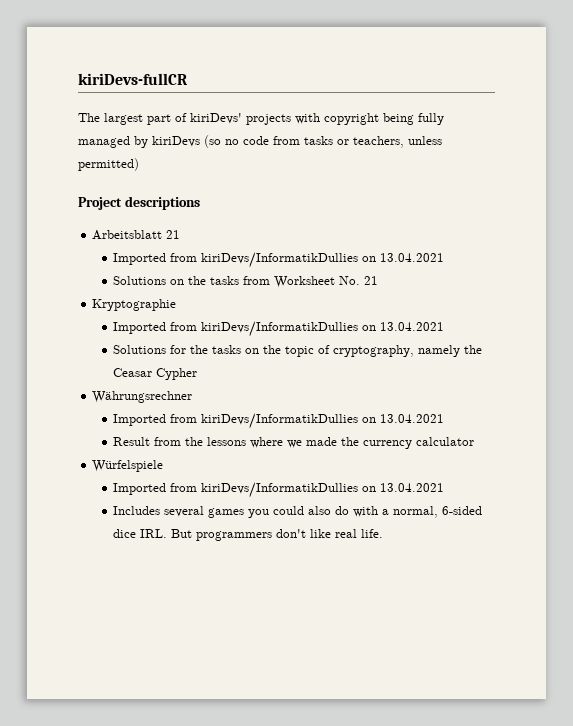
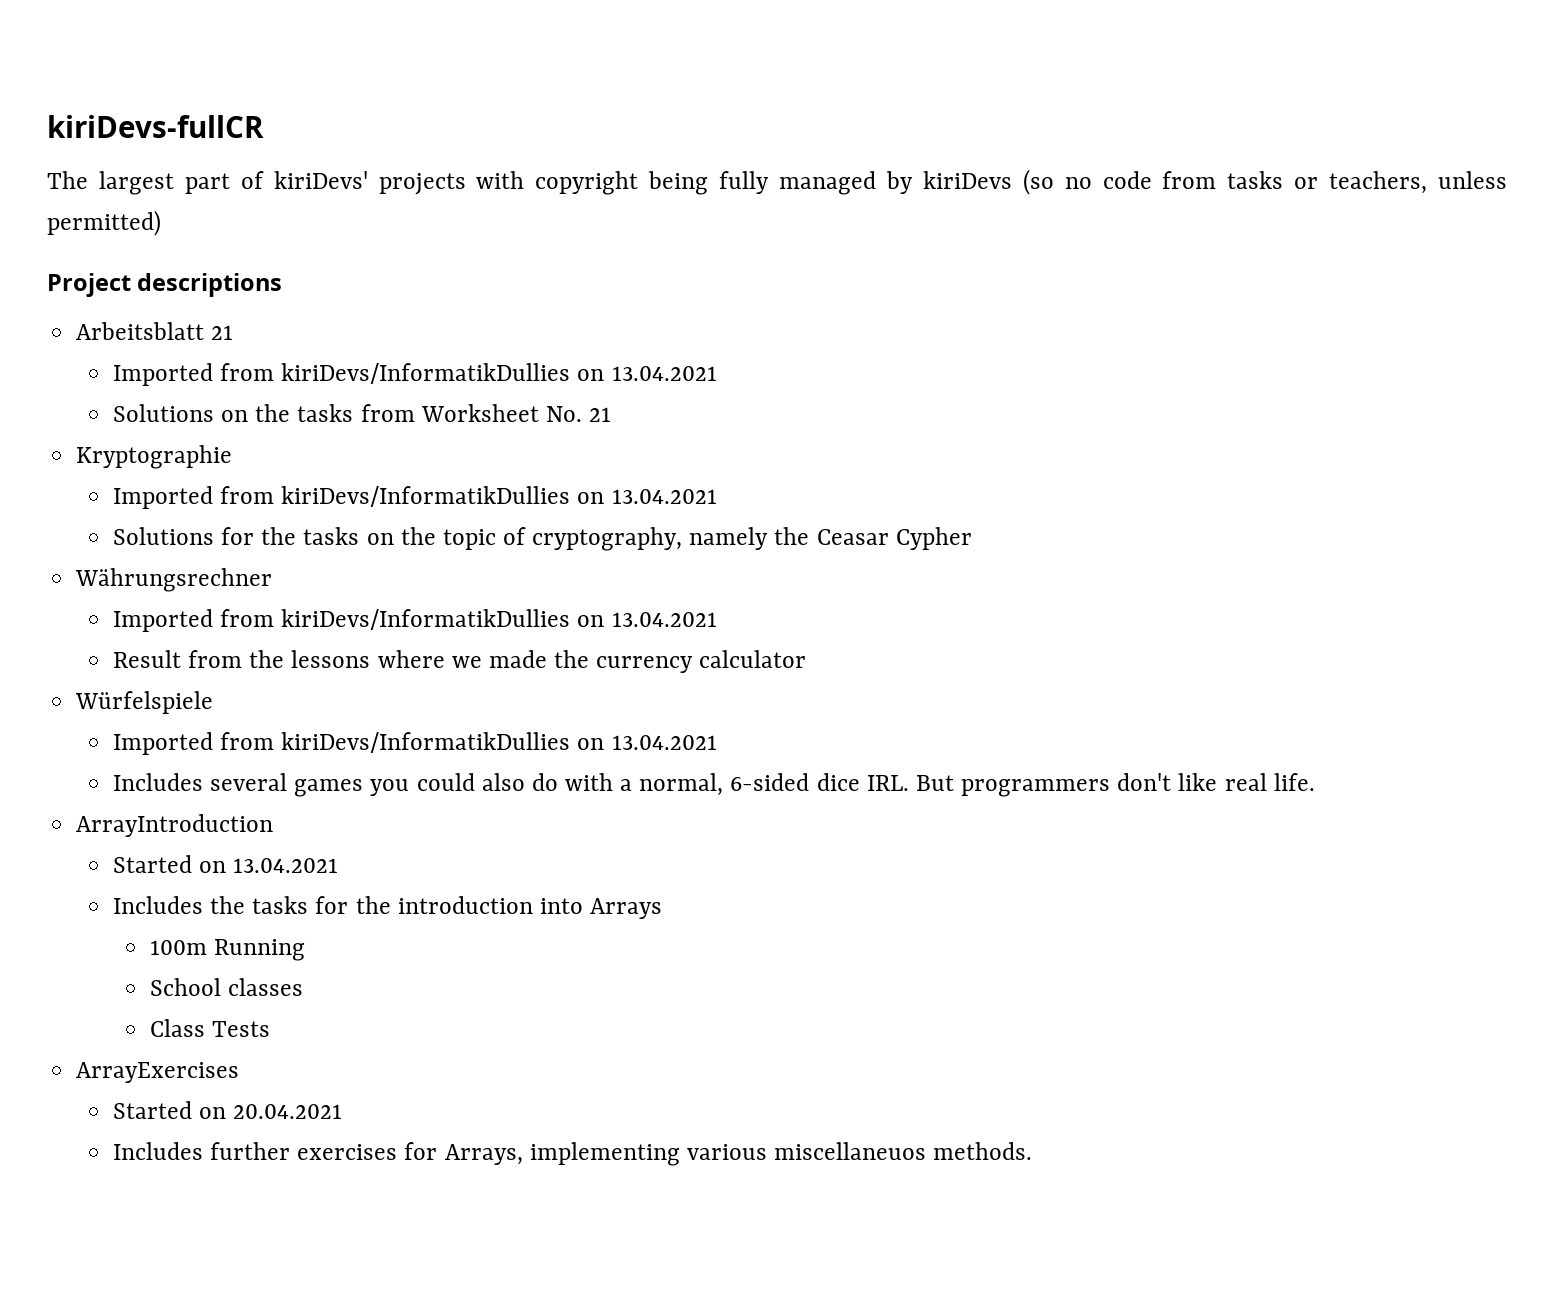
(384, 533) none -> [76,814,274,837] [112,855,339,873] [112,896,662,919] [149,939,305,961] [149,978,303,996] [149,1019,270,1037] [76,1062,240,1083] [112,1101,343,1119] [112,1142,1033,1166] // ArrayIntroduction // Started on 13.04.2021 // Includes the tasks for the introduction into Arrays // 100m Running // School classes // Class Tests // ArrayExercises // Started on 20.04.2021 // Includes further exercises for Arrays, implementing various miscellaneuos methods.

